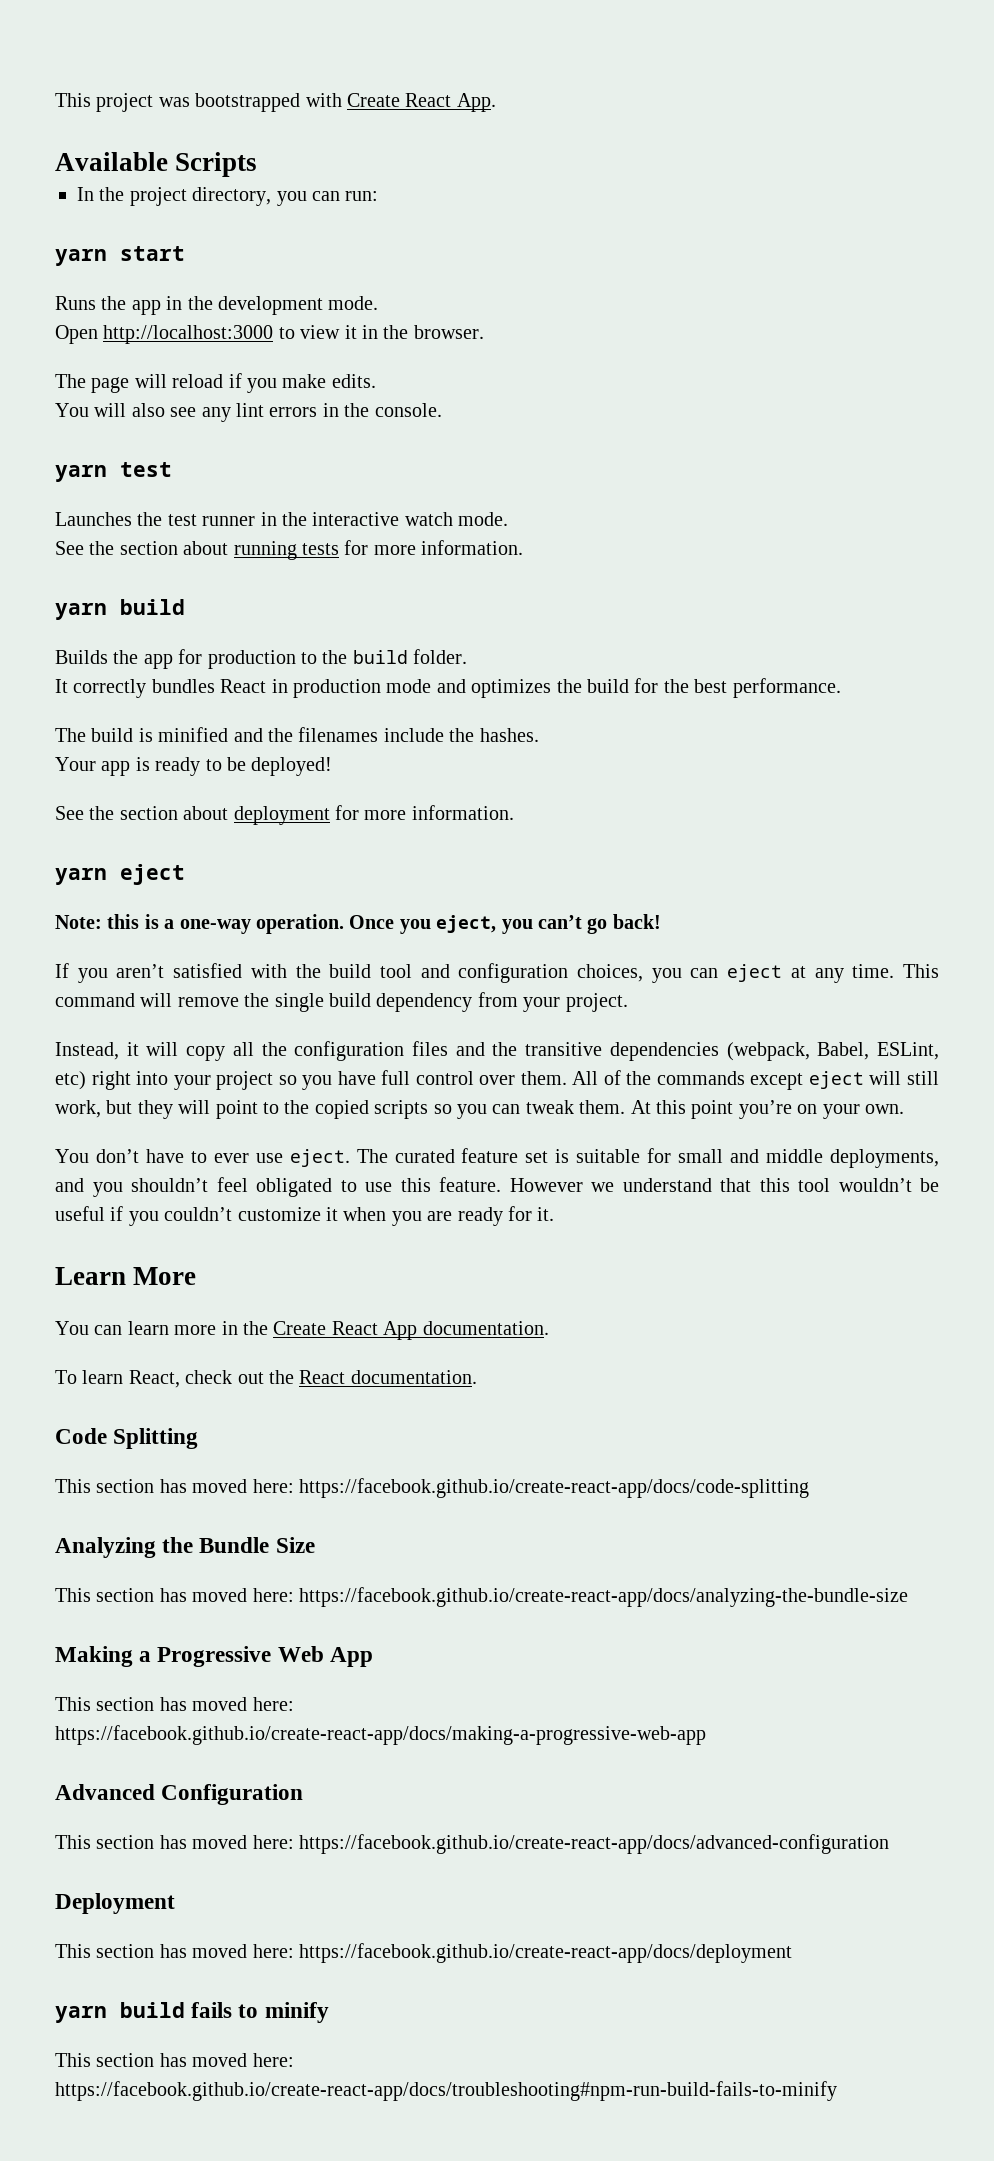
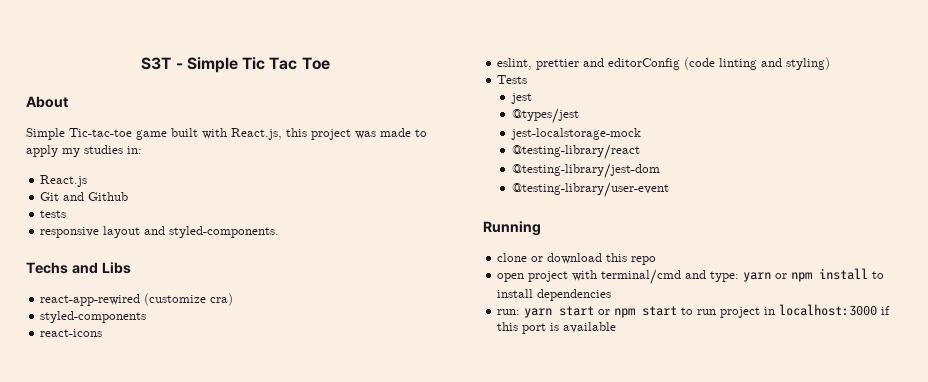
[55,93,496,112] [55,152,258,177] [77,187,340,206] This project was bootstrapped with Create React App. // Available Scripts // In the project directory, you can -> [141,57,330,73] [26,96,68,108] [26,128,427,140] [26,145,142,157] [40,175,88,187] [40,192,129,201] [40,210,67,218] [40,226,280,238] [26,262,131,274] [40,293,234,306] [40,311,147,323] [40,329,103,337] [497,57,831,70] [497,75,528,84] [511,93,533,104] [512,108,580,124] [511,128,642,140] [512,144,641,160] [512,163,661,179] [512,182,670,198] [483,221,541,236] [497,253,657,265] [497,268,885,285] [497,289,612,301] S3T - Simple Tic Tac Toe // About // Simple Tic-tac-toe game built with React.js, this project was made to apply my studies in: // React.js // Git and Github // tests // responsive layout and styled-components. // Techs and Libs // react-app-rewired (customize cra) // styled-components // react-icons // eslint, prettier and editorConfig (code linting and styling) // Tests // jest // @types/jest // jest-localstorage-mock // @testing-library/react // @testing-library/jest-dom // @testing-library/user-event // Running // clone or download this repo // open project with terminal/cmd and type: yarn or npm install to install dependencies //
(379, 196) // -> (521, 312) none
[55,296,379,315] [55,325,484,344] [55,373,376,393] [55,403,442,422] [55,462,172,482] [55,512,509,526] [55,540,524,560] [55,599,185,620] [55,649,468,669] [55,678,841,698] [55,727,539,742] [55,757,333,776] [55,805,514,825] [55,864,185,885] [55,914,661,934] [55,963,940,983] [55,992,628,1012] [55,1041,939,1061] [55,1070,939,1090] [55,1100,904,1119] [55,1148,940,1168] [55,1177,939,1197] [55,1206,555,1226] [55,1267,197,1285] [55,1321,549,1340] [55,1370,477,1388] [55,1428,199,1449] [55,1478,809,1498] [55,1537,315,1558] [55,1587,908,1607] [55,1646,373,1667] [55,1697,294,1711] [55,1725,706,1745] [55,1784,304,1805] [55,1834,889,1854] [55,1893,175,1914] [55,1943,792,1963] [55,2002,329,2023] [55,2053,294,2067] [55,2081,837,2101] // Runs the app in the development mode. // Open http://localhost:3000 to view it in the browser. // The page will reload if you make edits. // You will also see any lint errors in the console. // yarn test // Launches the test runner in the interactive watch mode. // See the section about running tests for more information. // yarn build // Builds the app for production to the build folder. // It correctly bundles React in production mode and optimizes the build for the best performance. // The build is minified and the filenames include the hashes. // Your app is ready to be deployed! // See the section about deployment for more information. // yarn eject // Note: this is a one-way operation. Once you eject, you can’t go back! // If you aren’t satisfied with the build tool and configuration choices, you can eject at any time. This command will remove the single build dependency from your project. // Instead, it will copy all the configuration files and the transitive dependencies (webpack, Babel, ESLint, etc) right into your project so you have full control over them. All of the commands except eject will still work, but they will point to the copied scripts so you can tweak them. At this point you’re on your own. // You don’t have to ever use eject. The curated feature set is suitable for small and middle deployments, and you shouldn’t feel obligated to use this feature. However we understand that this tool wouldn’t be useful if you couldn’t customize it when you are ready for it. // Learn More // You can learn more in the Create React App documentation. // To learn React, check out the React documentation. // Code Splitting // This section has moved here: https://facebook.github.io/create-react-app/docs/code-splitting // Analyzing the Bundle Size // This section has moved here: https://facebook.github.io/create-react-app/docs/analyzing-the-bundle-size // Making a Progressive Web App // This section has moved here: https://facebook.github.io/create-react-app/docs/making-a-progressive-web-app // Advanced Configuration // This section has moved here: https://facebook.github.io/create-react-app/docs/advanced-configuration // Deployment // This section has moved here: https://facebook.github.io/create-react-app/docs/deployment // yarn build fails to minify // This section has moved here: https://facebook.github.io/create-react-app/docs/troubleshooting#npm-run-build-fails-to-minify -> [598,304,891,318] [497,322,617,334] or npm start to run project in localhost:3000 if this port is available

